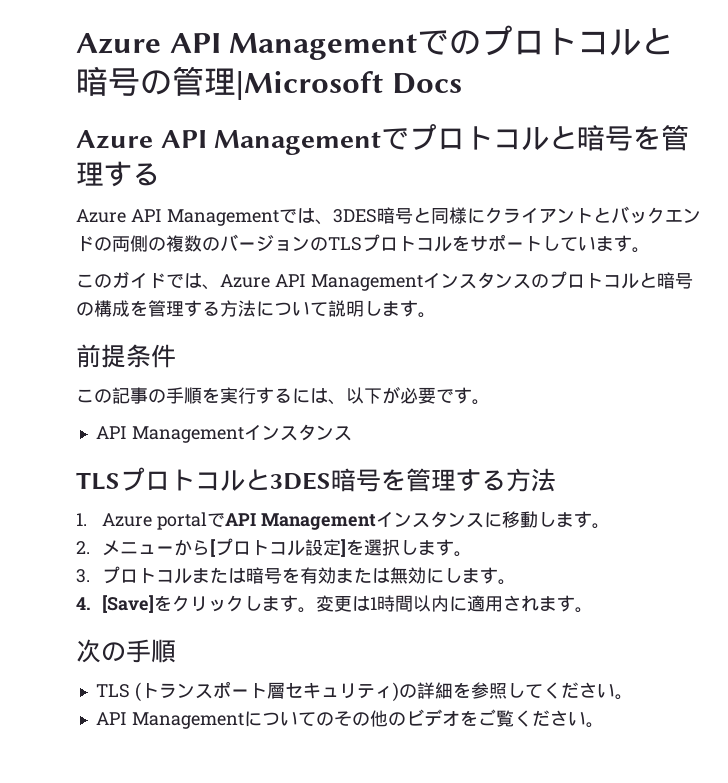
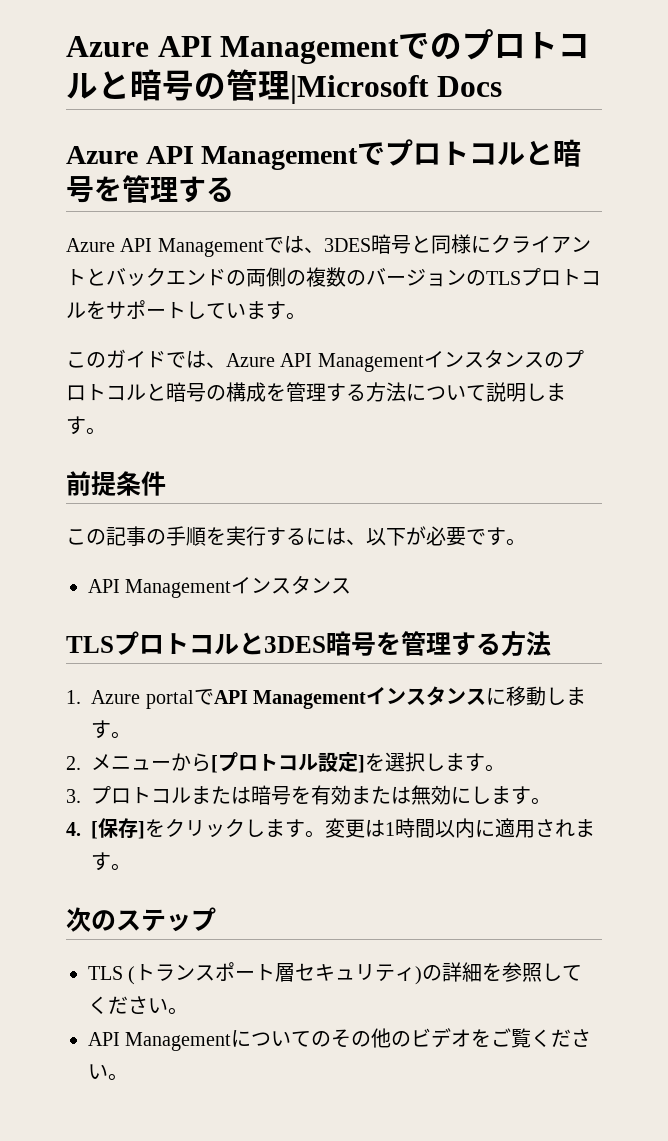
[102,595,155,613] [Save] -> [91,818,146,839] [保存]
[126,639,176,663] 手順 -> [116,907,216,932] ステップ

